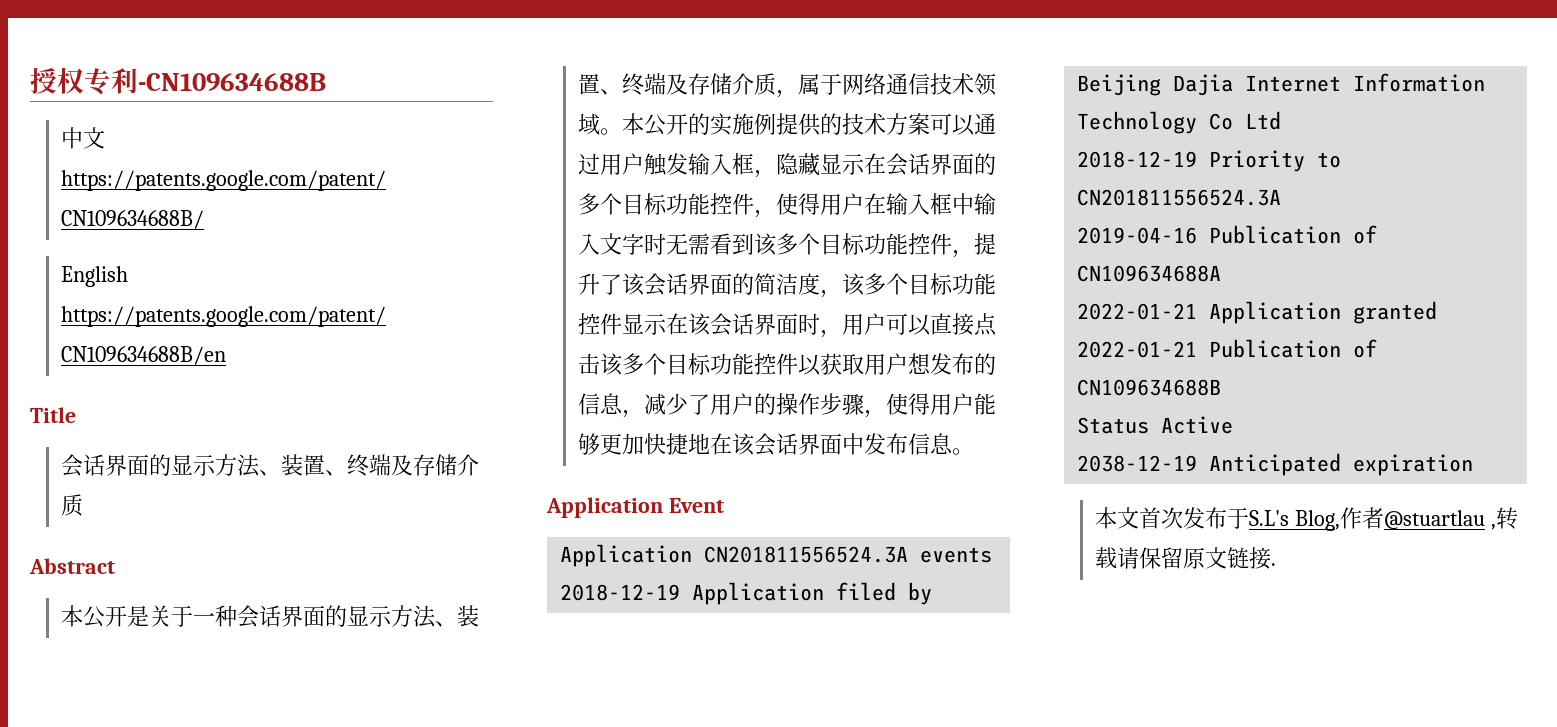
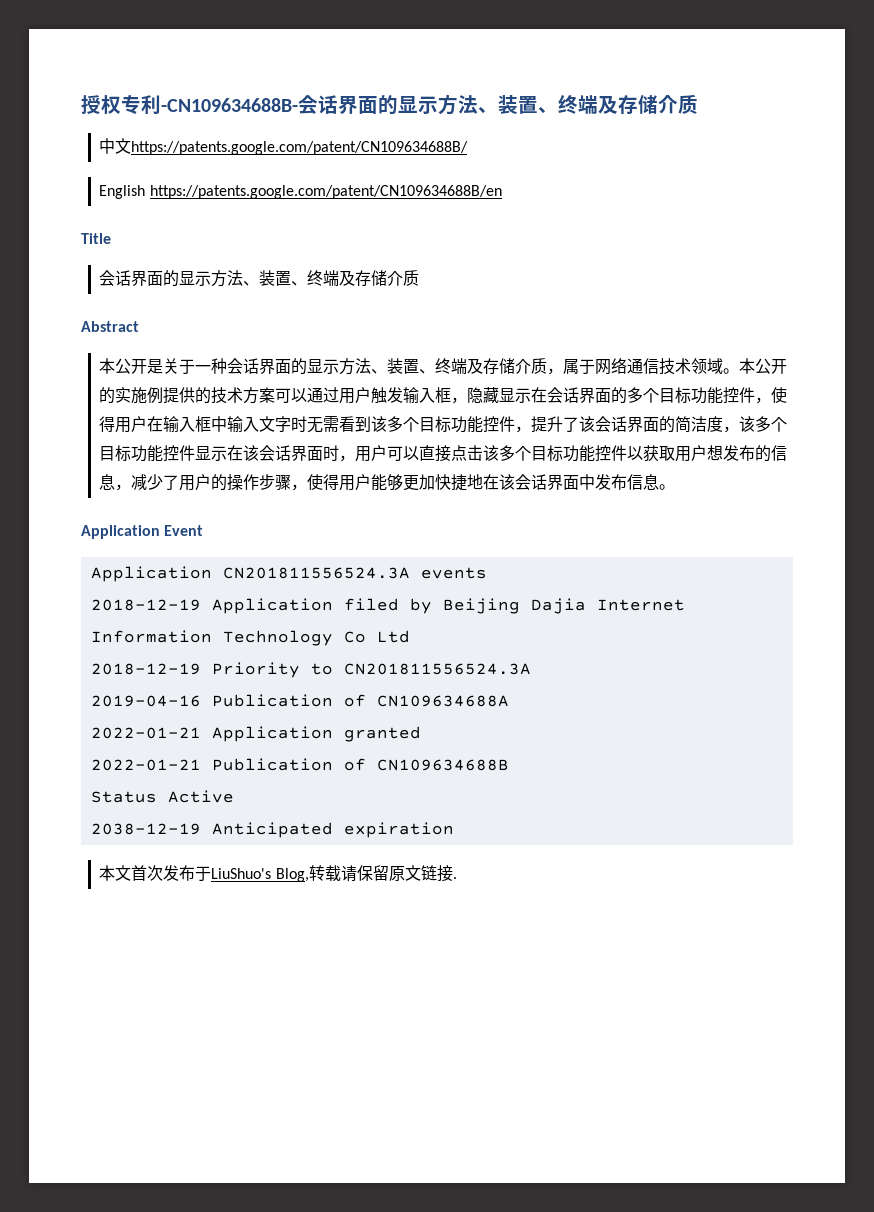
[138,73,326,91] -CN109634688B -> [161,94,698,115] -CN109634688B-会话界面的显示方法、装置、终端及存储介质
[1249,507,1496,531] S.L's Blog,作者@stuartlau , -> [211,868,309,882] LiuShuo's Blog,

